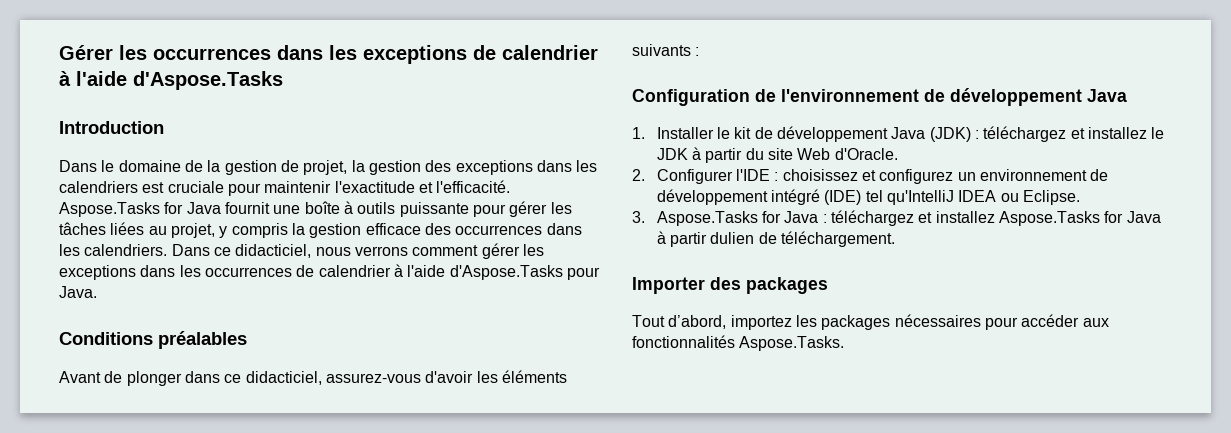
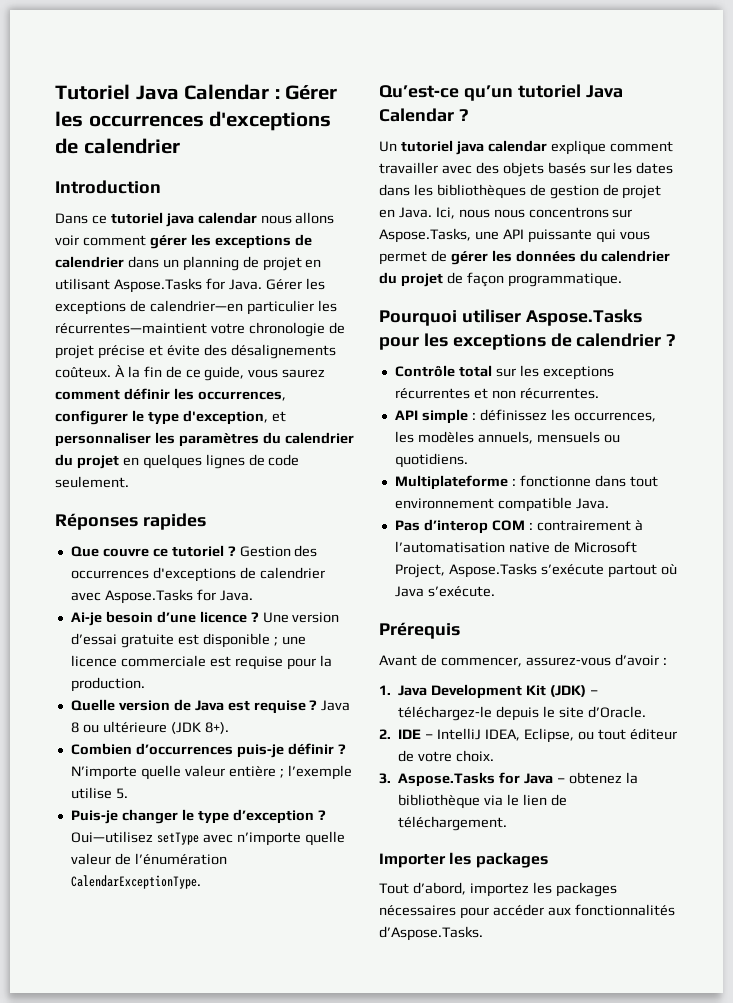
[59,45,598,64] [59,71,283,90] [59,121,164,134] [59,160,598,175] [59,180,511,196] [59,201,572,217] [59,222,582,238] [59,243,544,259] [59,264,600,280] [59,286,97,298] [59,331,247,349] [59,370,567,386] [632,44,700,56] [632,88,1127,106] [632,126,1165,142] [656,147,898,163] [632,169,1109,184] [656,189,1081,205] [632,210,1161,226] [656,231,755,247] Gérer les occurrences dans les exceptions de calendrier à l'aide d'Aspose.Tasks // Introduction // Dans le domaine de la gestion de projet, la gestion des exceptions dans les calendriers est cruciale pour maintenir l'exactitude et l'efficacité. Aspose.Tasks for Java fournit une boîte à outils puissante pour gérer les tâches liées au projet, y compris la gestion efficace des occurrences dans les calendriers. Dans ce didacticiel, nous verrons comment gérer les exceptions dans les occurrences de calendrier à l'aide d'Aspose.Tasks pour Java. // Conditions préalables // Avant de plonger dans ce didacticiel, assurez-vous d'avoir les éléments suivants : // Configuration de l'environnement de développement Java // 1. Installer le kit de développement Java (JDK) : téléchargez et installez le JDK à partir du site Web d'Oracle. // 2. Configurer l'IDE : choisissez et configurez un environnement de développement intégré (IDE) tel qu'IntelliJ IDEA ou Eclipse. // 3. Aspose.Tasks for Java : téléchargez et installez Aspose.Tasks for Java à partir dulien -> [55,84,338,100] [55,111,332,131] [55,138,180,154] [55,180,161,194] [55,212,335,227] [55,234,312,249] [55,256,322,271] [55,278,325,293] [55,300,337,315] [55,322,345,337] [55,344,336,359] [55,365,326,381] [55,388,286,401] [55,410,286,425] [55,432,354,447] [55,454,300,469] [55,476,129,488] [55,513,206,530] [70,545,318,557] [70,567,325,582] [70,589,253,604] [70,611,340,626] [70,633,306,648] [70,655,332,670] [70,677,145,692] [70,699,351,714] [70,721,229,734] [70,743,346,758] [70,765,352,780] [70,787,128,799] [70,809,326,824] [70,831,345,846] [70,853,227,865] [70,875,201,889] [379,84,623,101] [379,108,469,122] [379,140,673,155] [379,162,674,177] [379,184,662,199] [379,207,633,219] [379,228,650,243] [379,250,671,265] [379,272,622,287] [379,309,642,326] [379,333,677,350] [394,365,614,380] [394,388,599,399] [394,409,656,424] [394,431,620,444] [394,453,468,468] [394,475,658,490] [394,497,609,512] [394,519,643,534] [394,541,637,553] [394,563,677,578] [394,586,495,597] [379,622,460,639] [379,654,667,667] [379,684,598,699] [398,706,646,721] [379,728,677,743] [398,750,495,762] [379,772,638,787] [398,794,547,809] Tutoriel Java Calendar : Gérer les occurrences d'exceptions de calendrier // Introduction // Dans ce tutoriel java calendar nous allons voir comment gérer les exceptions de calendrier dans un planning de projet en utilisant Aspose.Tasks for Java. Gérer les exceptions de calendrier—en particulier les récurrentes—maintient votre chronologie de projet précise et évite des désalignements coûteux. À la fin de ce guide, vous saurez comment définir les occurrences, configurer le type d'exception, et personnaliser les paramètres du calendrier du projet en quelques lignes de code seulement. // Réponses rapides // Que couvre ce tutoriel ? Gestion des occurrences d'exceptions de calendrier avec Aspose.Tasks for Java. // Ai‑je besoin d’une licence ? Une version d’essai gratuite est disponible ; une licence commerciale est requise pour la production. // Quelle version de Java est requise ? Java 8 ou ultérieure (JDK 8+). // Combien d’occurrences puis‑je définir ? N’importe quelle valeur entière ; l’exemple utilise 5. // Puis‑je changer le type d’exception ? Oui—utilisez setType avec n’importe quelle valeur de l’énumération CalendarExceptionType. // Qu’est‑ce qu’un tutoriel Java Calendar ? // Un tutoriel java calendar explique comment travailler avec des objets basés sur les dates dans les bibliothèques de gestion de projet en Java. Ici, nous nous concentrons sur Aspose.Tasks, une API puissante qui vous permet de gérer les données du calendrier du projet de façon programmatique. // Pourquoi utiliser Aspose.Tasks pour les exceptions de calendrier ? // Contrôle total sur les exceptions récurrentes et non récurrentes. // API simple : définissez les occurrences, les modèles annuels, mensuels ou quotidiens. // Multiplateforme : fonctionne dans tout environnement compatible Java. // Pas d’interop COM : contrairement à l’automatisation native de Microsoft Project, Aspose.Tasks s’exécute partout où Java s’exécute. // Prérequis // Avant de commencer, assurez‑vous d’avoir : // 1. Java Development Kit (JDK) – téléchargez‑le depuis le site d’Oracle. // 2. IDE – IntelliJ IDEA, Eclipse, ou tout éditeur de votre choix. // 3. Aspose.Tasks for Java – obtenez la bibliothèque via le lien
[710,277,741,290] des -> [449,852,472,865] les
[739,336,845,351] Aspose.Tasks. -> [379,926,483,941] d’Aspose.Tasks.

